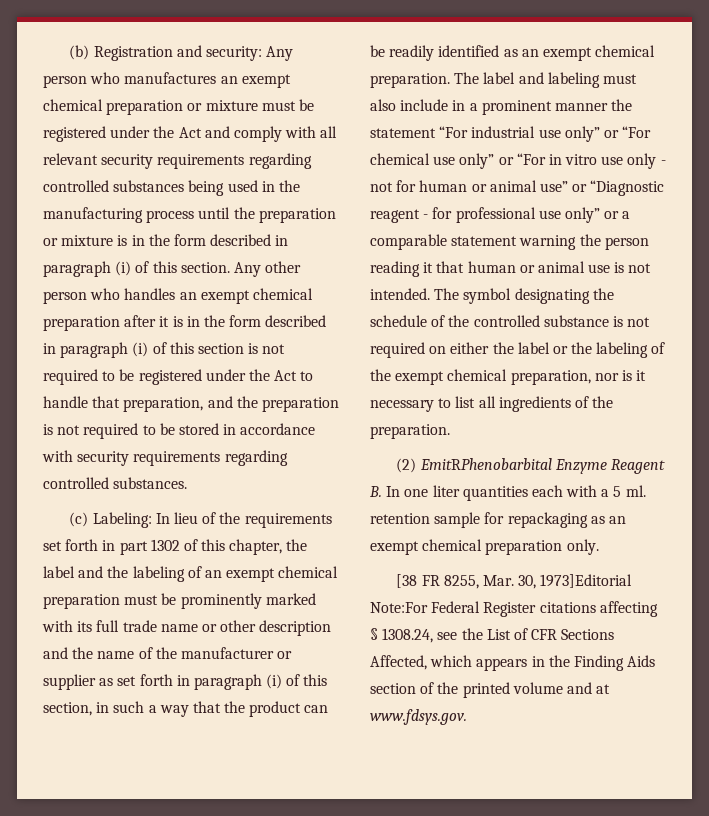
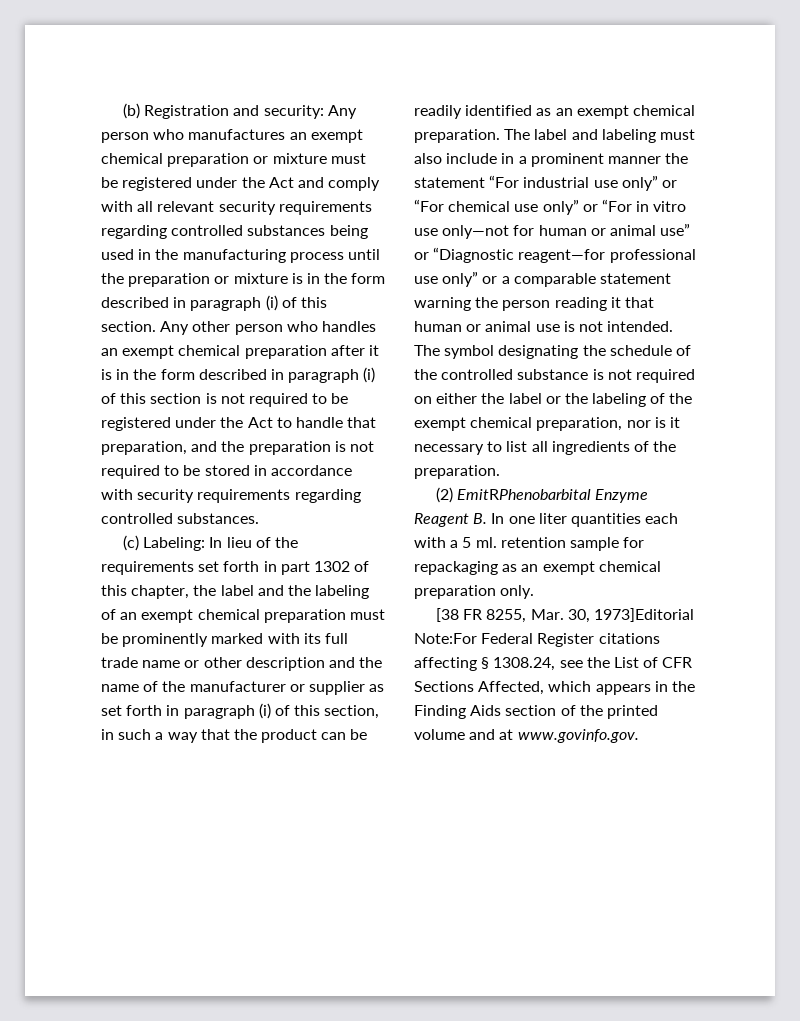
[627,153,666,169] [370,182,393,192] only - not -> [442,225,510,239] only—not
[370,207,453,223] reagent - for -> [518,249,606,263] reagent—for
[370,709,467,725] www.fdsys.gov. -> [517,729,639,743] www.govinfo.gov.

